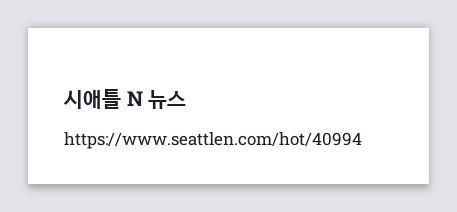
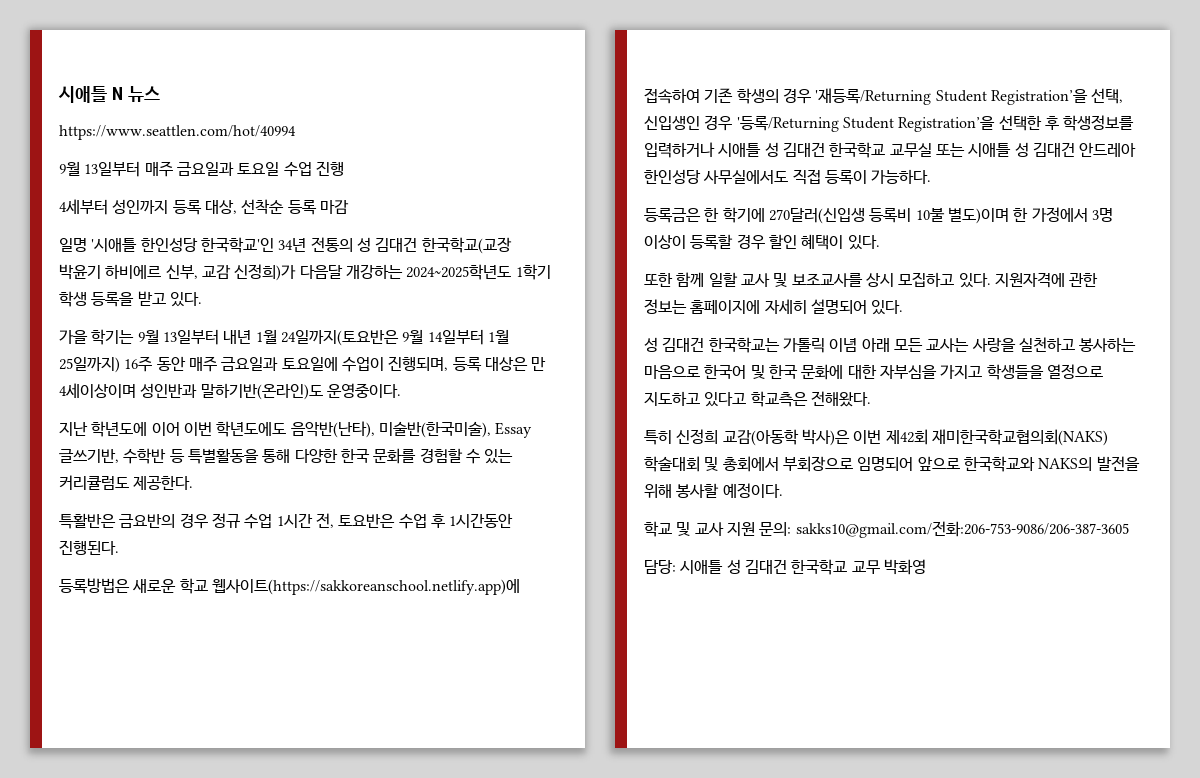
(362, 140) none -> [59,161,344,177] [59,199,349,215] [59,237,512,254] [59,264,551,281] [59,291,202,307] [59,329,509,346] [59,356,547,373] [59,383,401,400] [59,421,533,438] [59,448,514,464] [59,475,194,490] [59,513,514,529] [59,540,119,555] [59,578,520,595] [644,88,1124,105] [644,115,1135,132] [644,142,1137,158] [644,169,932,185] [644,207,1113,224] [644,234,880,250] [644,272,1099,288] [644,299,904,315] [644,337,1137,353] [644,364,1103,380] [644,391,871,407] [644,429,1108,446] [644,456,1140,472] [644,483,783,498] [644,521,1129,538] [644,559,926,575] // 9월 13일부터 매주 금요일과 토요일 수업 진행 // 4세부터 성인까지 등록 대상, 선착순 등록 마감 // 일명 '시애틀 한인성당 한국학교'인 34년 전통의 성 김대건 한국학교(교장 박윤기 하비에르 신부, 교감 신정희)가 다음달 개강하는 2024~2025학년도 1학기 학생 등록을 받고 있다. // 가을 학기는 9월 13일부터 내년 1월 24일까지(토요반은 9월 14일부터 1월 25일까지) 16주 동안 매주 금요일과 토요일에 수업이 진행되며, 등록 대상은 만 4세이상이며 성인반과 말하기반(온라인)도 운영중이다. // 지난 학년도에 이어 이번 학년도에도 음악반(난타), 미술반(한국미술), Essay 글쓰기반, 수학반 등 특별활동을 통해 다양한 한국 문화를 경험할 수 있는 커리큘럼도 제공한다. // 특활반은 금요반의 경우 정규 수업 1시간 전, 토요반은 수업 후 1시간동안 진행된다. // 등록방법은 새로운 학교 웹사이트(https://sakkoreanschool.netlify.app)에 접속하여 기존 학생의 경우 '재등록/Returning Student Registration’을 선택, 신입생인 경우 '등록/Returning Student Registration’을 선택한 후 학생정보를 입력하거나 시애틀 성 김대건 한국학교 교무실 또는 시애틀 성 김대건 안드레아 한인성당 사무실에서도 직접 등록이 가능하다. // 등록금은 한 학기에 270달러(신입생 등록비 10불 별도)이며 한 가정에서 3명 이상이 등록할 경우 할인 혜택이 있다. // 또한 함께 일할 교사 및 보조교사를 상시 모집하고 있다. 지원자격에 관한 정보는 홈페이지에 자세히 설명되어 있다. // 성 김대건 한국학교는 가톨릭 이념 아래 모든 교사는 사랑을 실천하고 봉사하는 마음으로 한국어 및 한국 문화에 대한 자부심을 가지고 학생들을 열정으로 지도하고 있다고 학교측은 전해왔다. // 특히 신정희 교감(아동학 박사)은 이번 제42회 재미한국학교협의회(NAKS) 학술대회 및 총회에서 부회장으로 임명되어 앞으로 한국학교와 NAKS의 발전을 위해 봉사할 예정이다. // 학교 및 교사 지원 문의: sakks10@gmail.com/전화:206-753-9086/206-387-3605 // 담당: 시애틀 성 김대건 한국학교 교무 박화영

